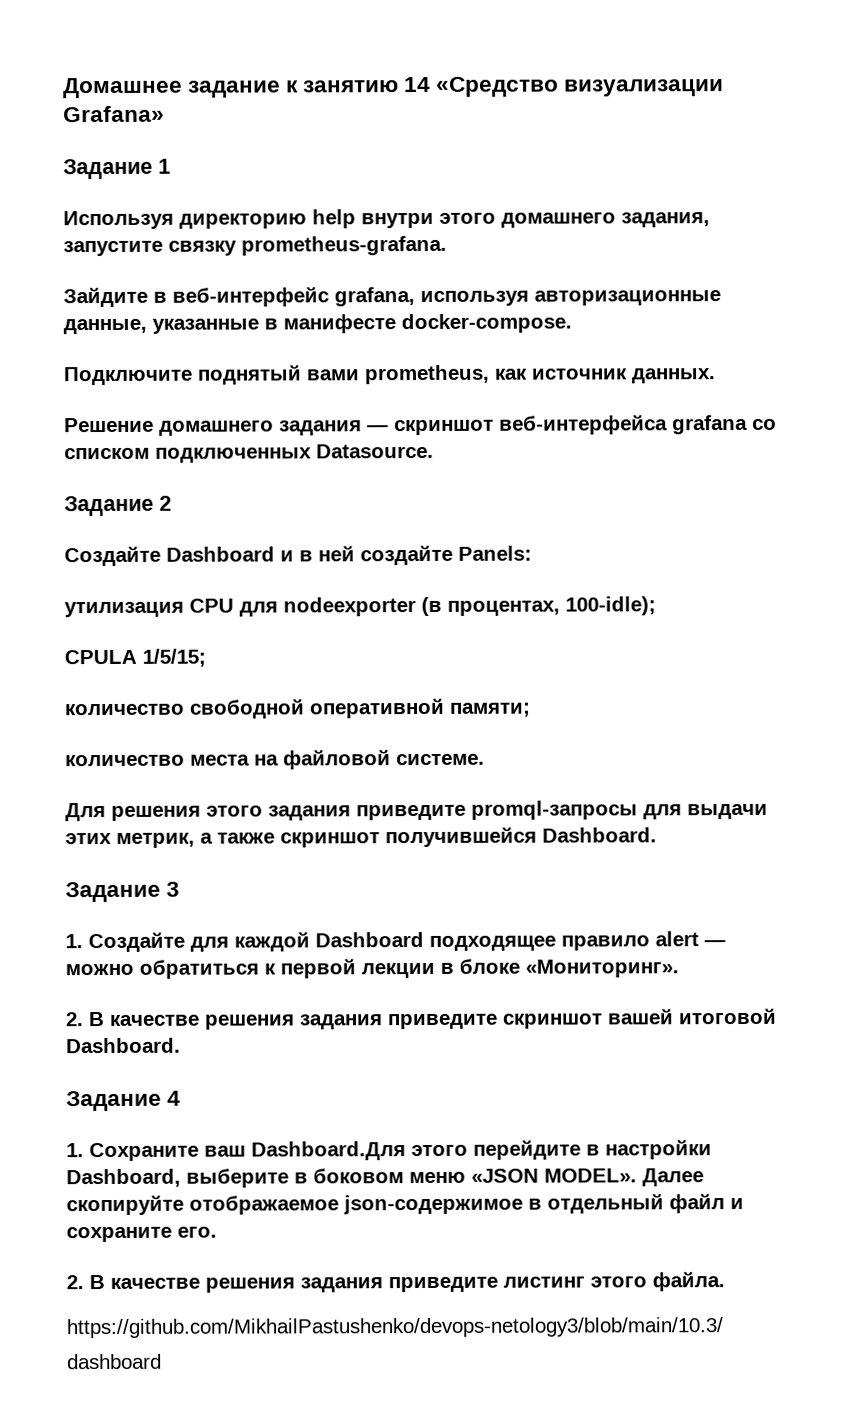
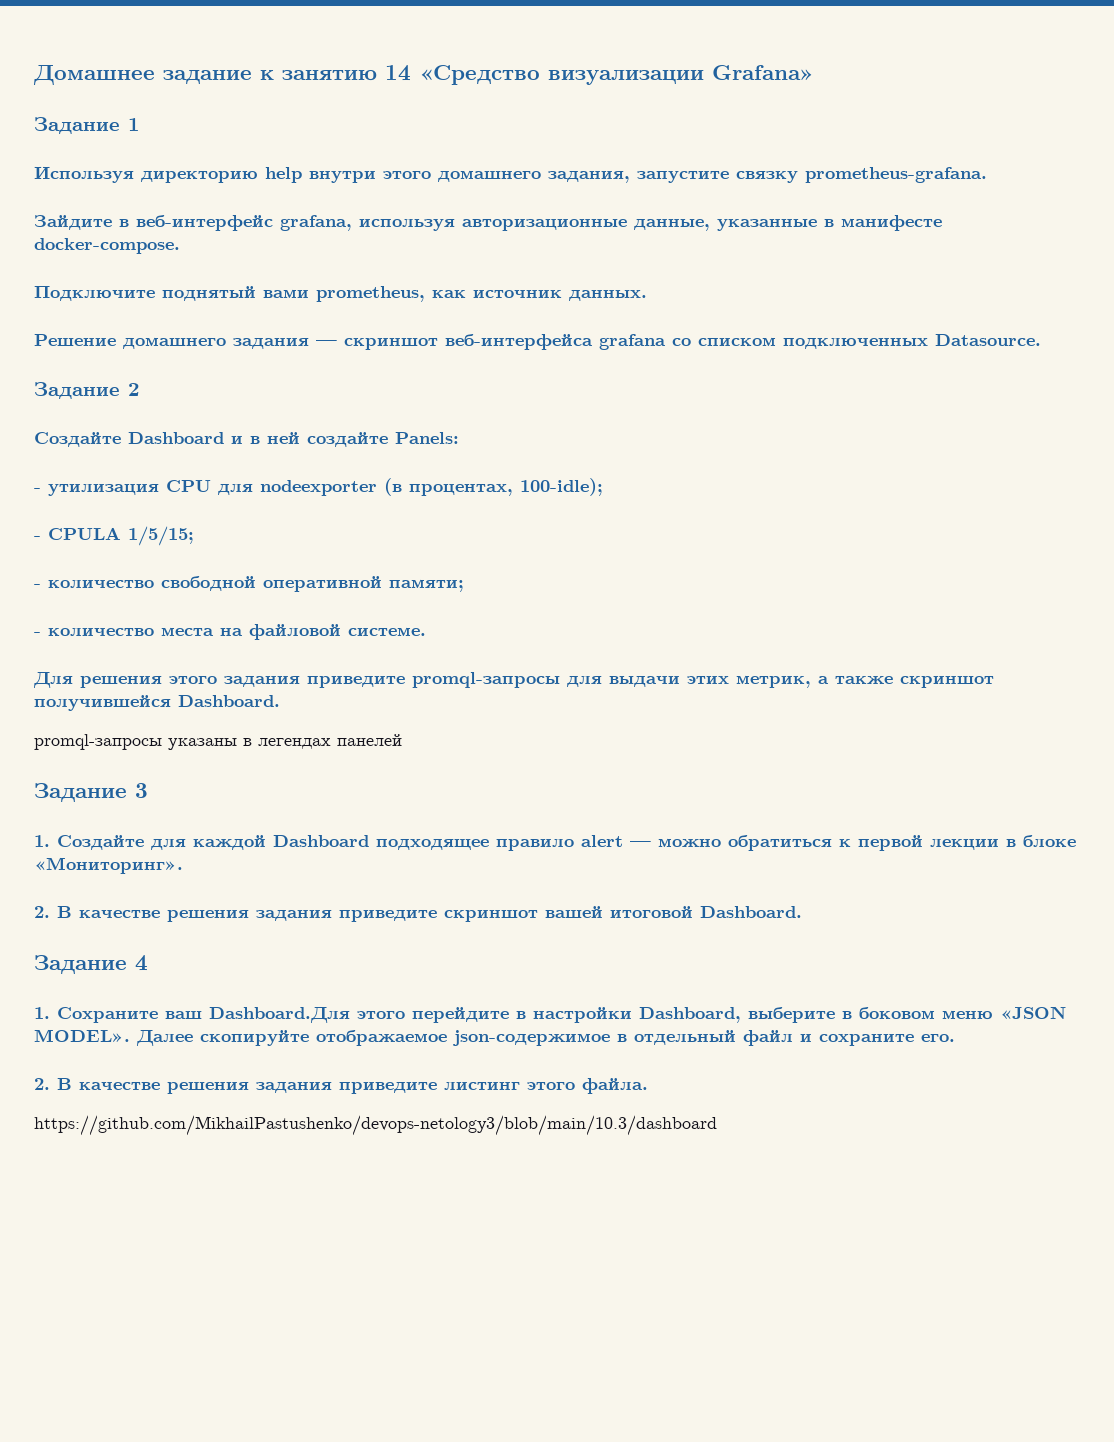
(532, 553) none -> [34,488,41,492] -
(656, 606) none -> [34,536,41,540] -
(206, 657) none -> [34,584,41,588] -
(531, 709) none -> [34,632,41,636] -
(657, 835) none -> [34,734,402,750] // promql-запросы указаны в легендах панелей

